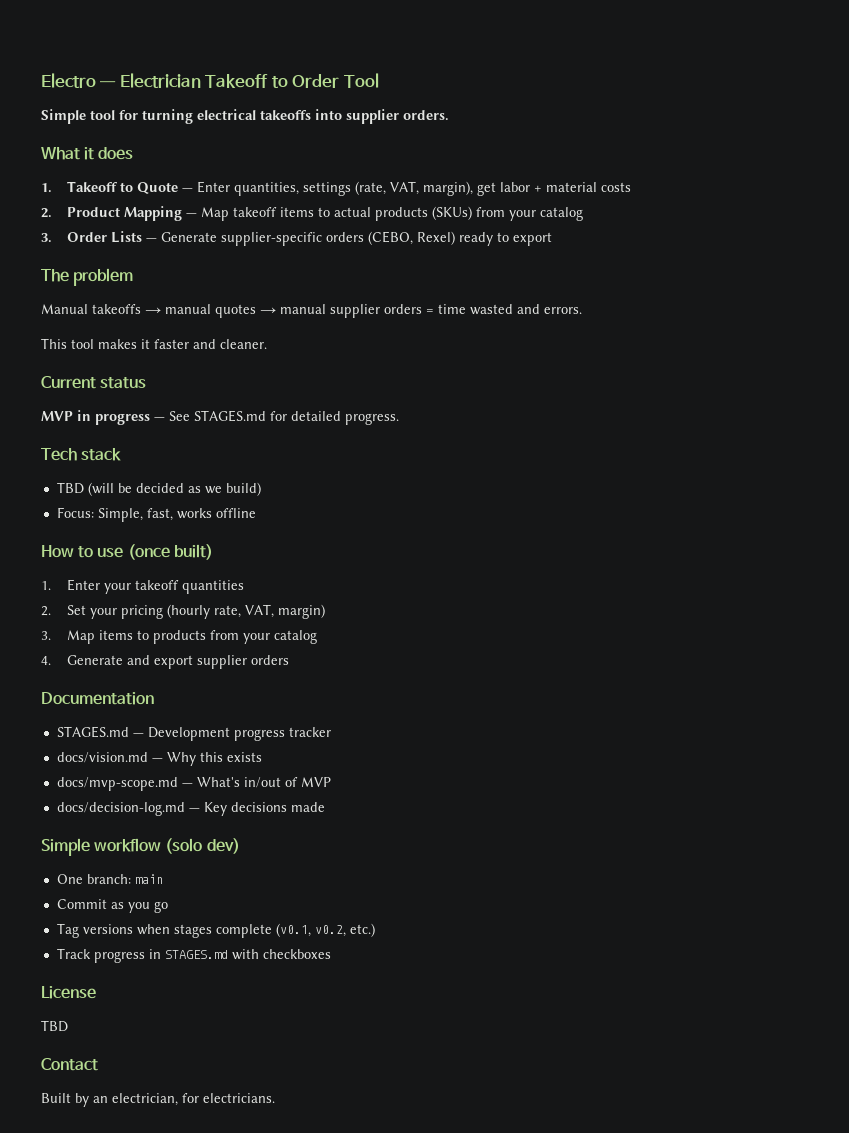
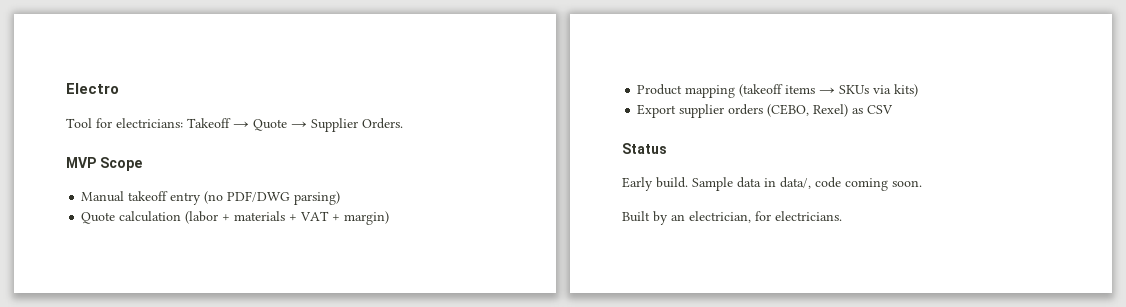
[100,73,379,88] [41,109,449,124] [41,147,134,160] [41,181,631,196] [41,206,583,221] [41,231,552,246] [41,268,134,286] [41,304,582,318] [41,338,267,349] [41,376,147,389] [41,410,399,425] [41,448,122,461] [56,482,261,496] [56,507,256,522] [41,544,213,560] [41,579,244,594] [41,604,325,619] [41,630,317,644] [41,655,289,669] [41,692,154,705] [56,726,331,741] [56,752,262,766] [56,777,331,791] [56,802,325,816] [41,838,240,856] [56,874,163,884] [56,899,168,913] [56,923,375,938] [56,948,331,963] [41,986,96,999] [41,1020,68,1032] [41,1058,98,1071] — Electrician Takeoff to Order Tool // Simple tool for turning electrical takeoffs into supplier orders. // What it does // 1. Takeoff to Quote — Enter quantities, settings (rate, VAT, margin), get labor + material costs // 2. Product Mapping — Map takeoff items to actual products (SKUs) from your catalog // 3. Order Lists — Generate supplier-specific orders (CEBO, Rexel) ready to export // The problem // Manual takeoffs → manual quotes → manual supplier orders = time wasted and errors. // This tool makes it faster and cleaner. // Current status // MVP in progress — See STAGES.md for detailed progress. // Tech stack // TBD (will be decided as we build) // Focus: Simple, fast, works offline // How to use (once built) // 1. Enter your takeoff quantities // 2. Set your pricing (hourly rate, VAT, margin) // 3. Map items to products from your catalog // 4. Generate and export supplier orders // Documentation // STAGES.md — Development progress tracker // docs/vision.md — Why this exists // docs/mvp-scope.md — What's in/out of MVP // docs/decision-log.md — Key decisions made // Simple workflow (solo dev) // One branch: main // Commit as you go // Tag versions when stages complete (v0.1, v0.2, etc.) // Track progress in STAGES.md with checkboxes // License // TBD // Contact -> [66,118,403,132] [66,157,142,171] [81,191,341,205] [81,211,390,225] [637,84,919,98] [637,104,894,118] [622,143,667,154] [622,177,922,191] // Tool for electricians: Takeoff → Quote → Supplier Orders. // MVP Scope // Manual takeoff entry (no PDF/DWG parsing) // Quote calculation (labor + materials + VAT + margin) // Product mapping (takeoff items → SKUs via kits) // Export supplier orders (CEBO, Rexel) as CSV // Status // Early build. Sample data in data/, code coming soon.

